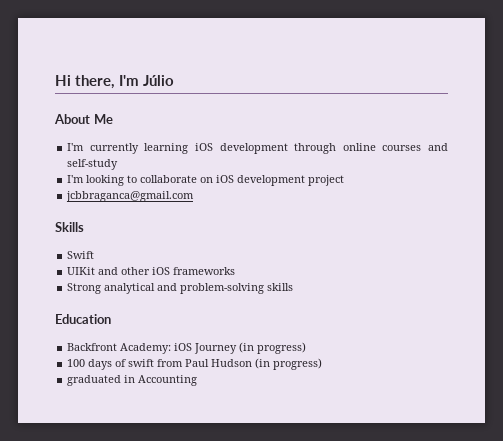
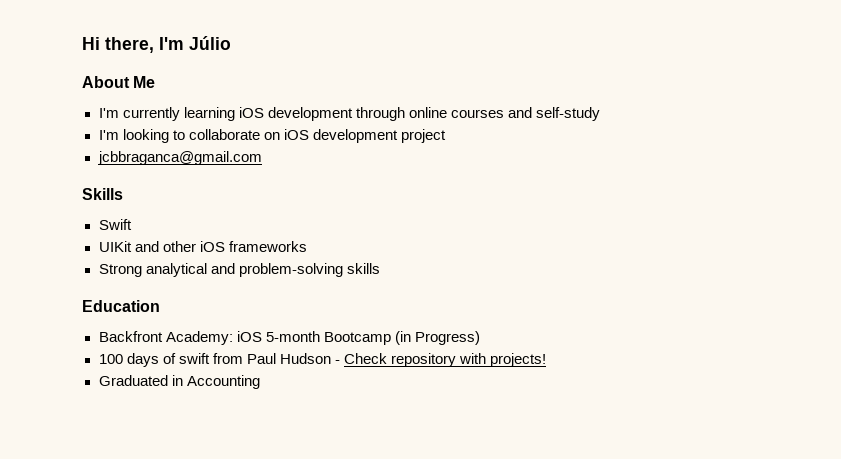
[194,342,307,354] Journey (in progress) -> [265,331,480,345] 5-month Bootcamp (in Progress)
[255,358,323,370] [67,375,122,386] (in progress) // graduated -> [334,353,547,367] [98,375,168,386] - Check repository with projects! // Graduated

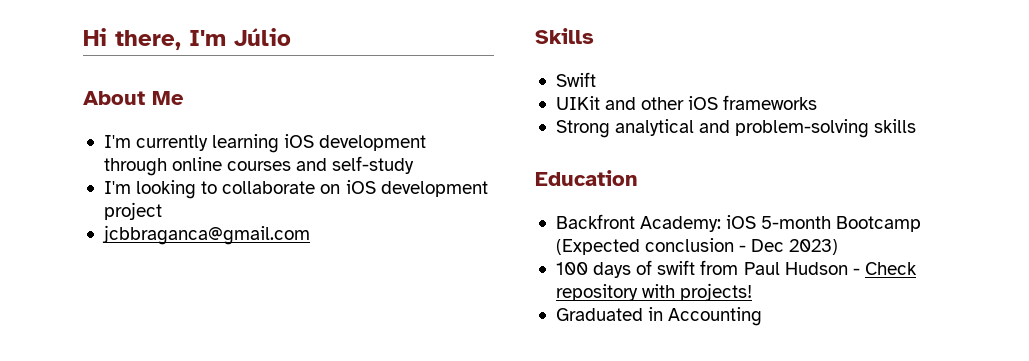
[394,331,480,345] (in Progress) -> [555,238,839,255] (Expected conclusion - Dec 2023)

